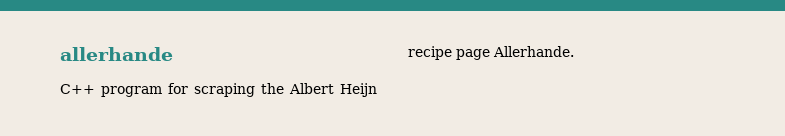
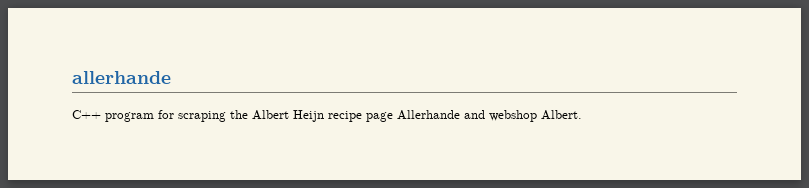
[493,46,574,57] Allerhande. -> [397,110,582,122] Allerhande and webshop Albert.

